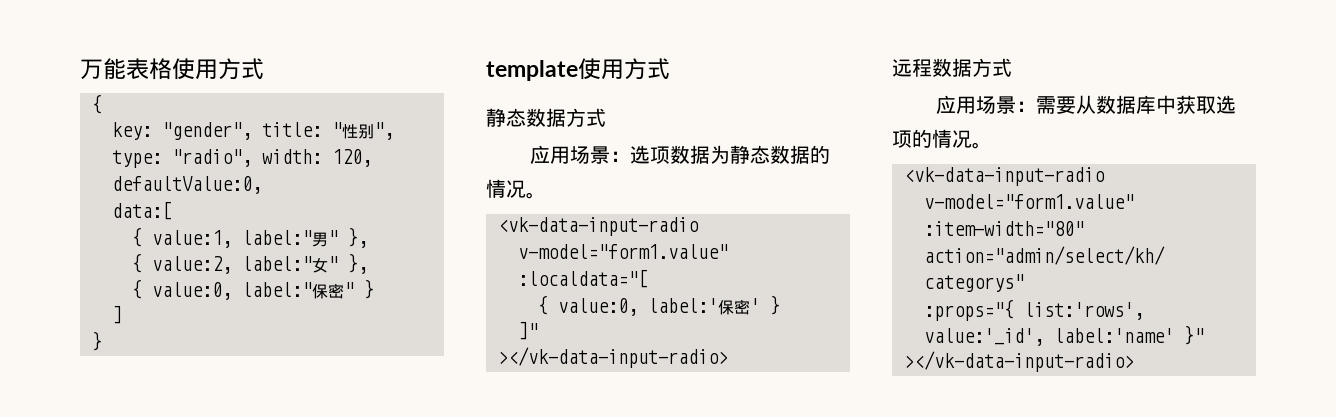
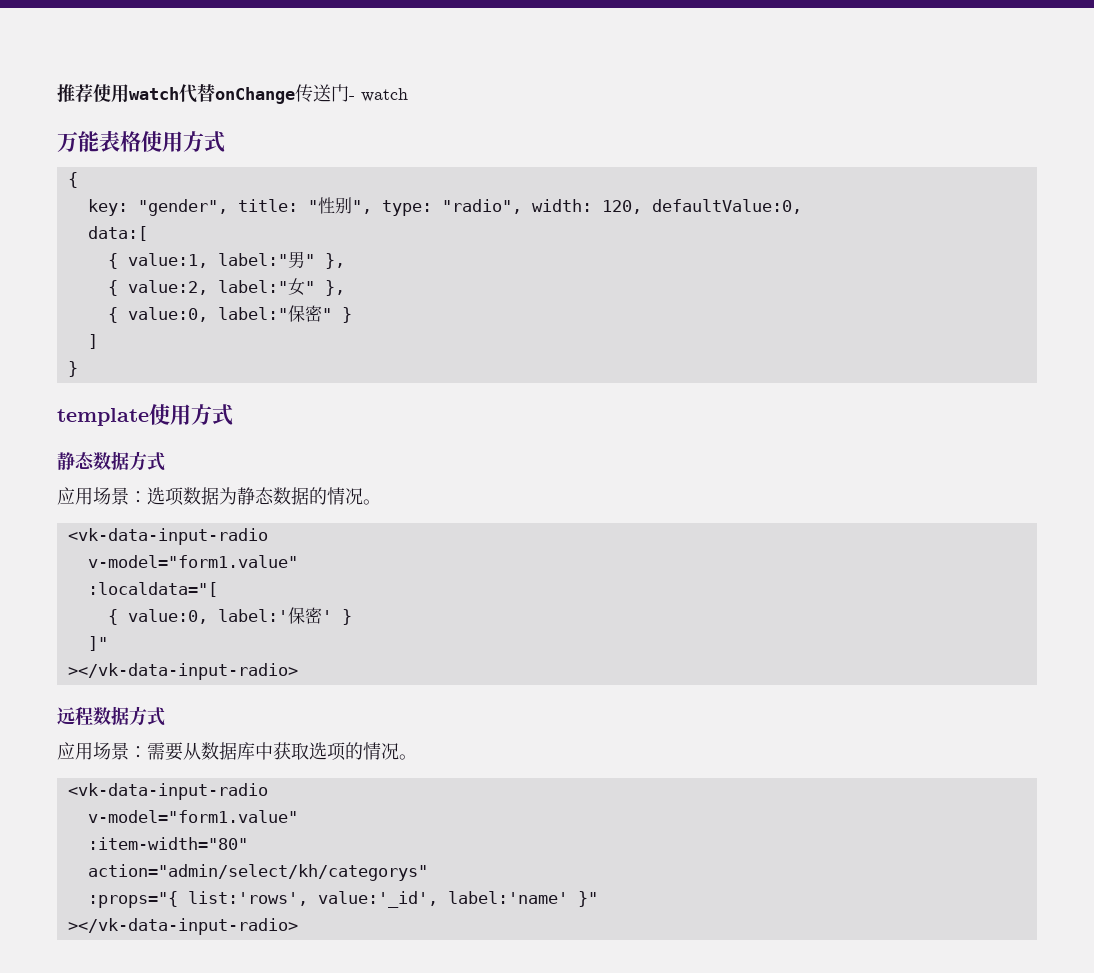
(80, 69) none -> [57,84,408,104] 推荐使用watch代替onChange传送门- watch //

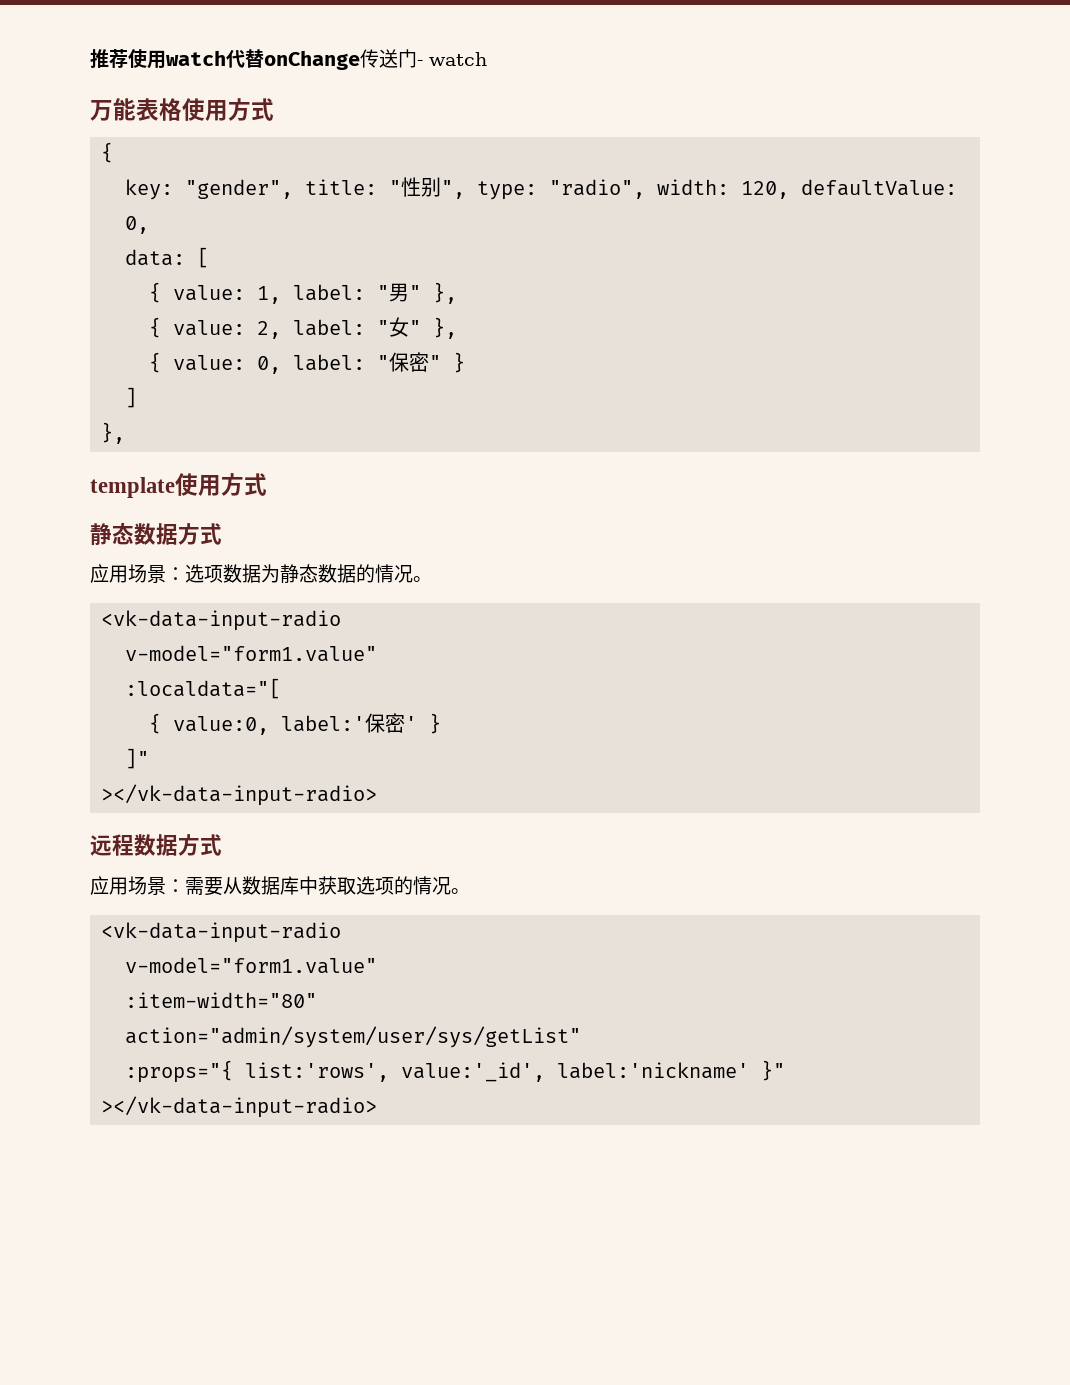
[651,199,802,214] [87,226,148,241] [107,253,288,269] defaultValue:0, // data:[ // { value:1, label:" -> [801,179,958,196] [125,216,150,234] [125,247,210,268] [149,282,390,304] defaultValue: 0, // data: [ // { value: 1, label: "
[127,280,288,295] value:2, label:" -> [173,319,390,339] value: 2, label: "
[127,307,288,322] value:0, label:" -> [173,354,390,374] value: 0, label: "
[67,361,78,377] } -> [101,422,126,444] },
[87,864,428,881] action="admin/select/kh/categorys" -> [125,1026,582,1048] action="admin/system/user/sys/getList"
[447,891,568,904] label:'name' -> [557,1062,750,1079] label:'nickname'

